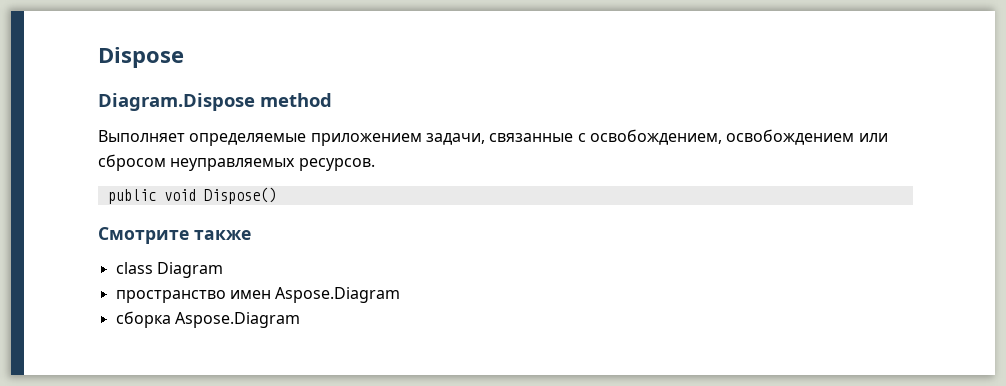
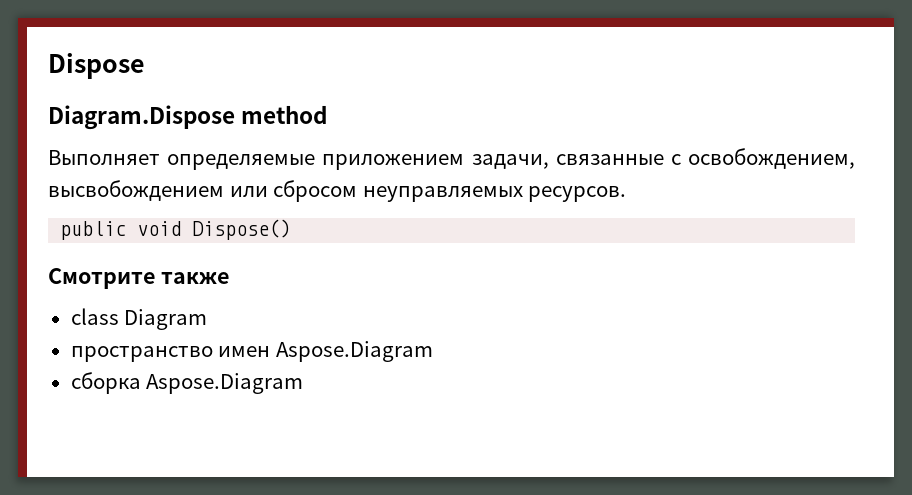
[726,129,855,145] освобождением -> [48,180,224,201] высвобождением

